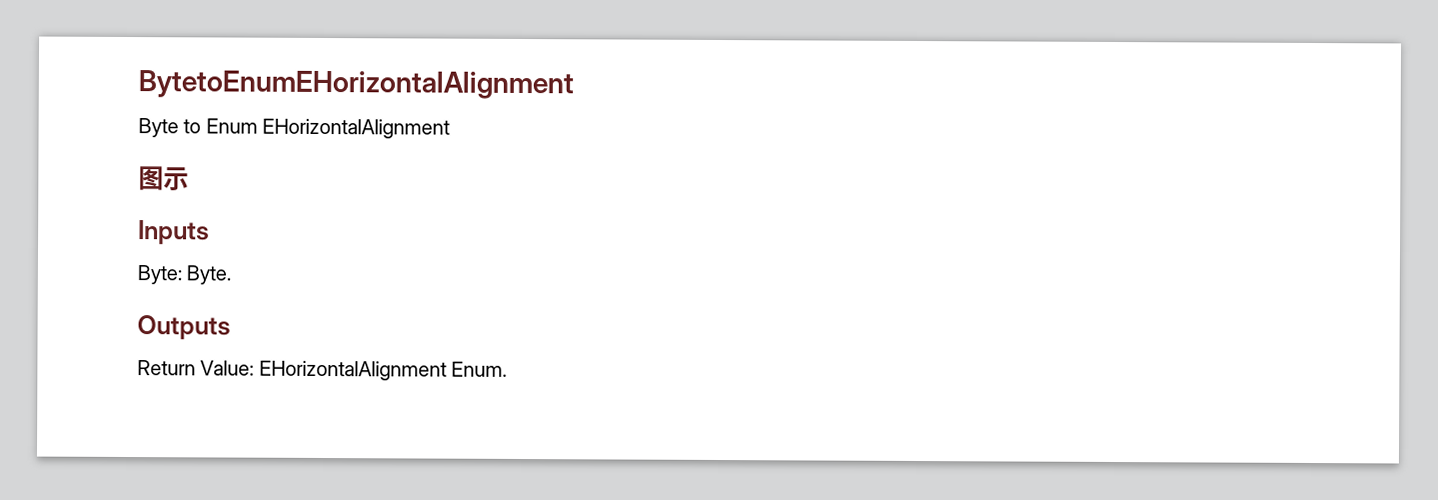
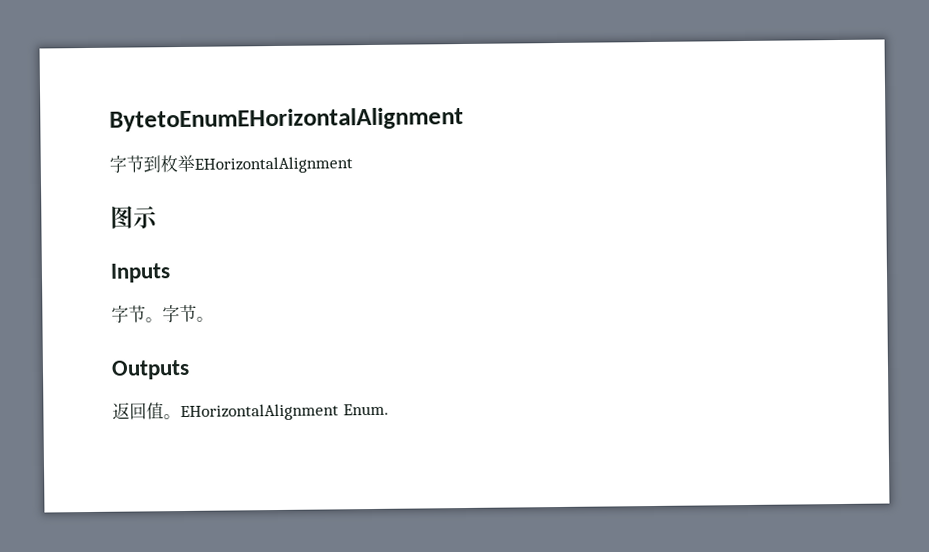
[138,118,258,138] Byte to Enum -> [109,154,195,173] 字节到枚举
[137,265,232,285] Byte: Byte. -> [111,304,214,323] 字节。字节。
[137,360,255,376] Return Value: -> [112,402,181,420] 返回值。

